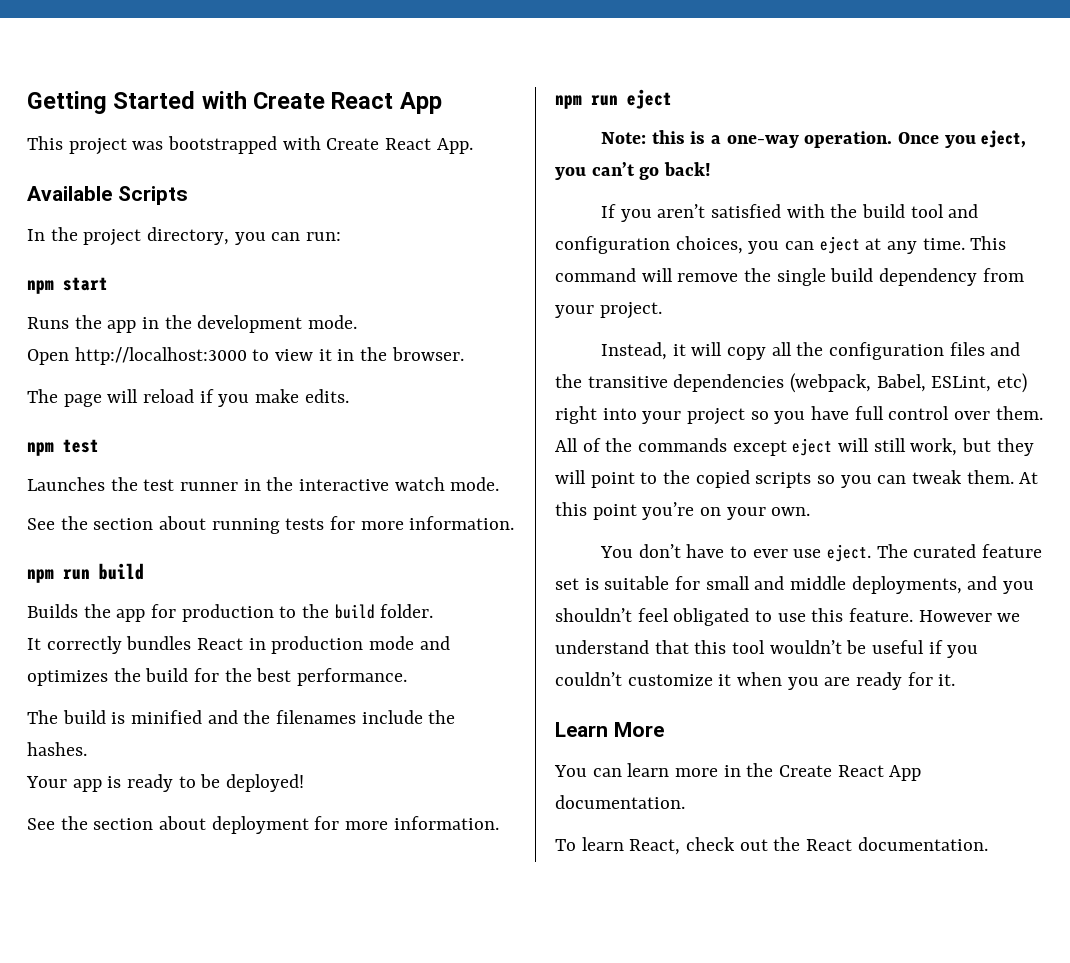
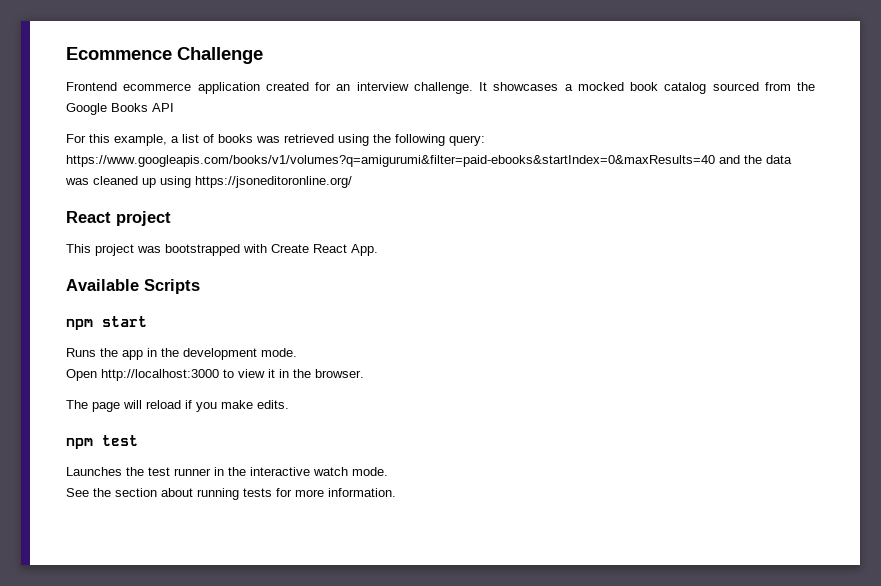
[27,91,442,114] Getting Started with Create React App -> [66,47,263,64] [66,82,815,94] [66,103,174,115] [66,134,485,146] [66,155,792,167] [65,176,352,188] [66,211,171,226] Ecommence Challenge // Frontend ecommerce application created for an interview challenge. It showcases a mocked book catalog sourced from the Google Books API // For this example, a list of books was retrieved using the following query: https://www.googleapis.com/books/v1/volumes?q=amigurumi&filter=paid-ebooks&startIndex=0&maxResults=40 and the data was cleaned up using https://jsoneditoronline.org/ // React project
[27,227,342,246] // In the project directory, you can run: -> (200, 286) none
[27,563,144,583] [27,604,434,622] [27,636,450,654] [27,668,408,686] [27,710,456,724] [27,742,87,756] [26,774,305,792] [27,816,499,834] [555,89,672,109] [601,130,1027,148] [555,162,712,180] [601,204,979,222] [555,236,1007,254] [555,268,1024,286] [555,302,662,319] [601,342,1021,360] [555,373,1028,393] [555,406,1043,425] [555,438,1034,456] [555,470,1039,488] [555,502,811,520] [600,544,1043,562] [555,576,1035,594] [555,608,1021,626] [555,640,979,658] [555,672,956,690] [555,722,664,737] [554,763,922,781] [555,795,685,809] [555,837,988,855] // npm run build // Builds the app for production to the build folder. // It correctly bundles React in production mode and optimizes the build for the best performance. // The build is minified and the filenames include the hashes. // Your app is ready to be deployed! // See the section about deployment for more information. // npm run eject // Note: this is a one-way operation. Once you eject, you can’t go back! // If you aren’t satisfied with the build tool and configuration choices, you can eject at any time. This command will remove the single build dependency from your project. // Instead, it will copy all the configuration files and the transitive dependencies (webpack, Babel, ESLint, etc) right into your project so you have full control over them. All of the commands except eject will still work, but they will point to the copied scripts so you can tweak them. At this point you’re on your own. // You don’t have to ever use eject. The curated feature set is suitable for small and middle deployments, and you shouldn’t feel obligated to use this feature. However we understand that this tool wouldn’t be useful if you couldn’t customize it when you are ready for it. // Learn More // You can learn more in the Create React App documentation. // To learn React, check out the React documentation. -> (396, 492) none

